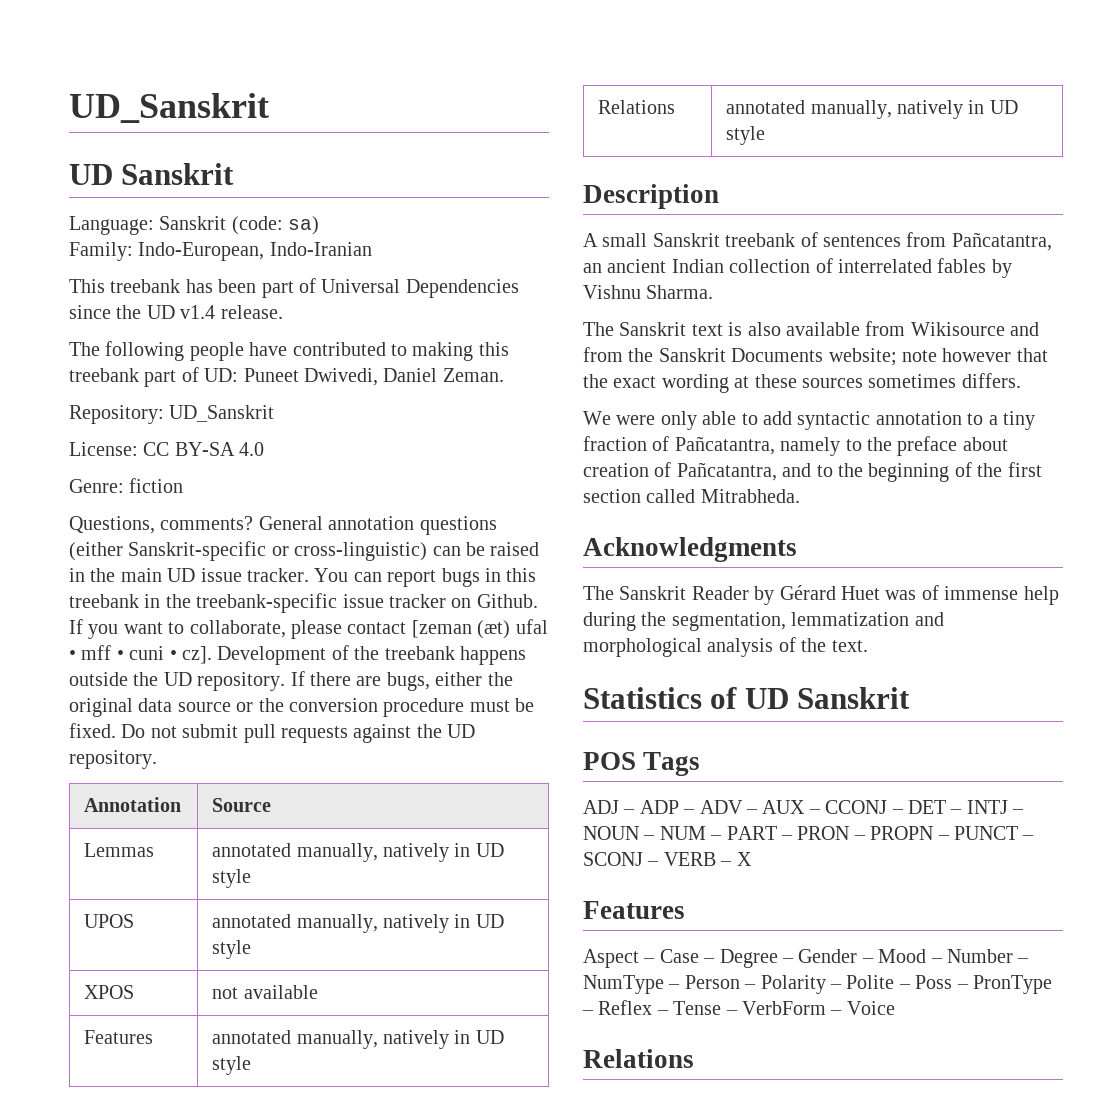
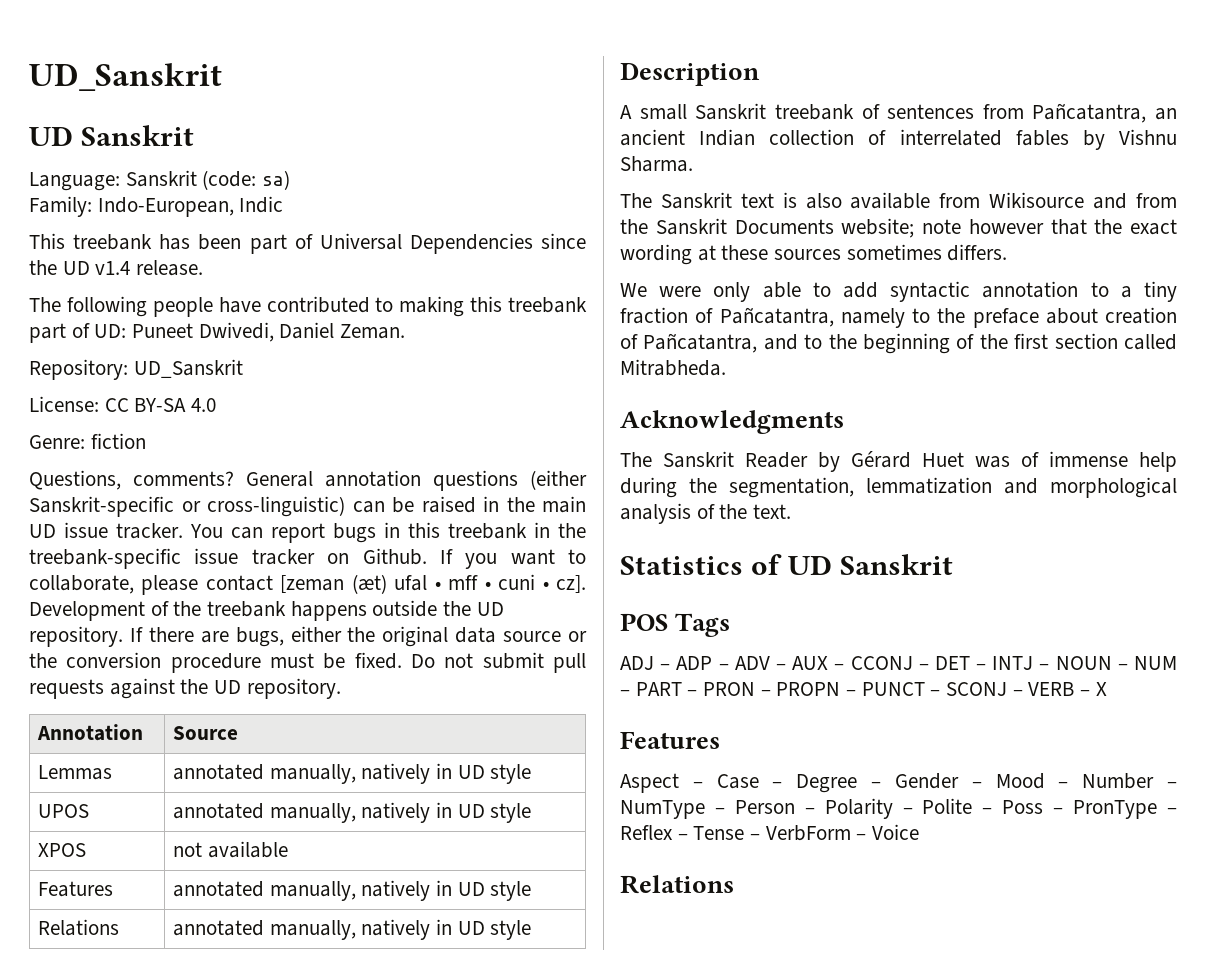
[269,242,372,256] Indo-Iranian -> [239,196,284,213] Indic

